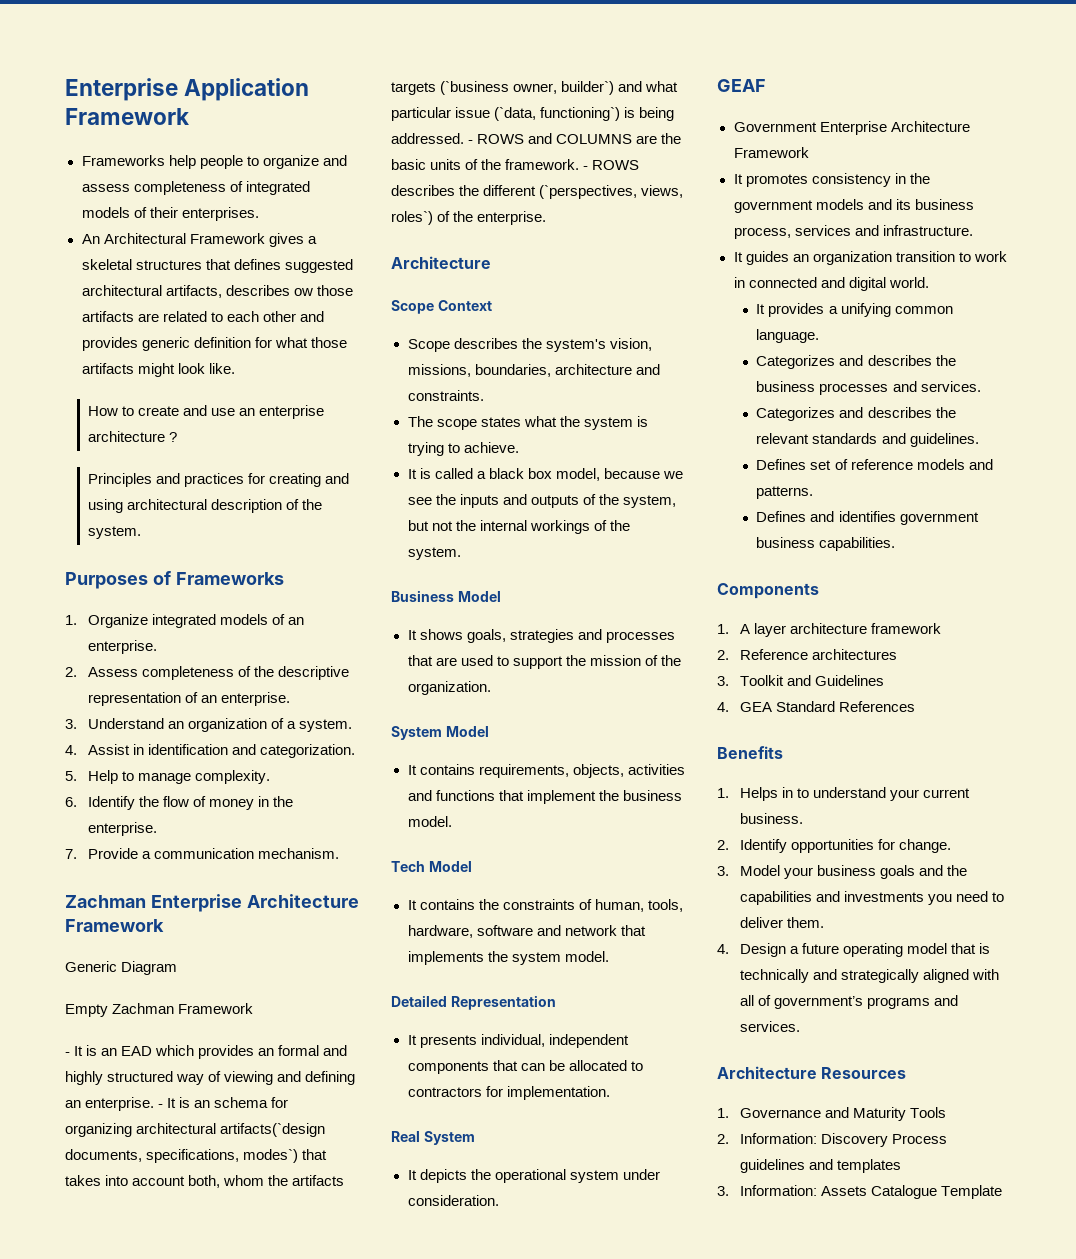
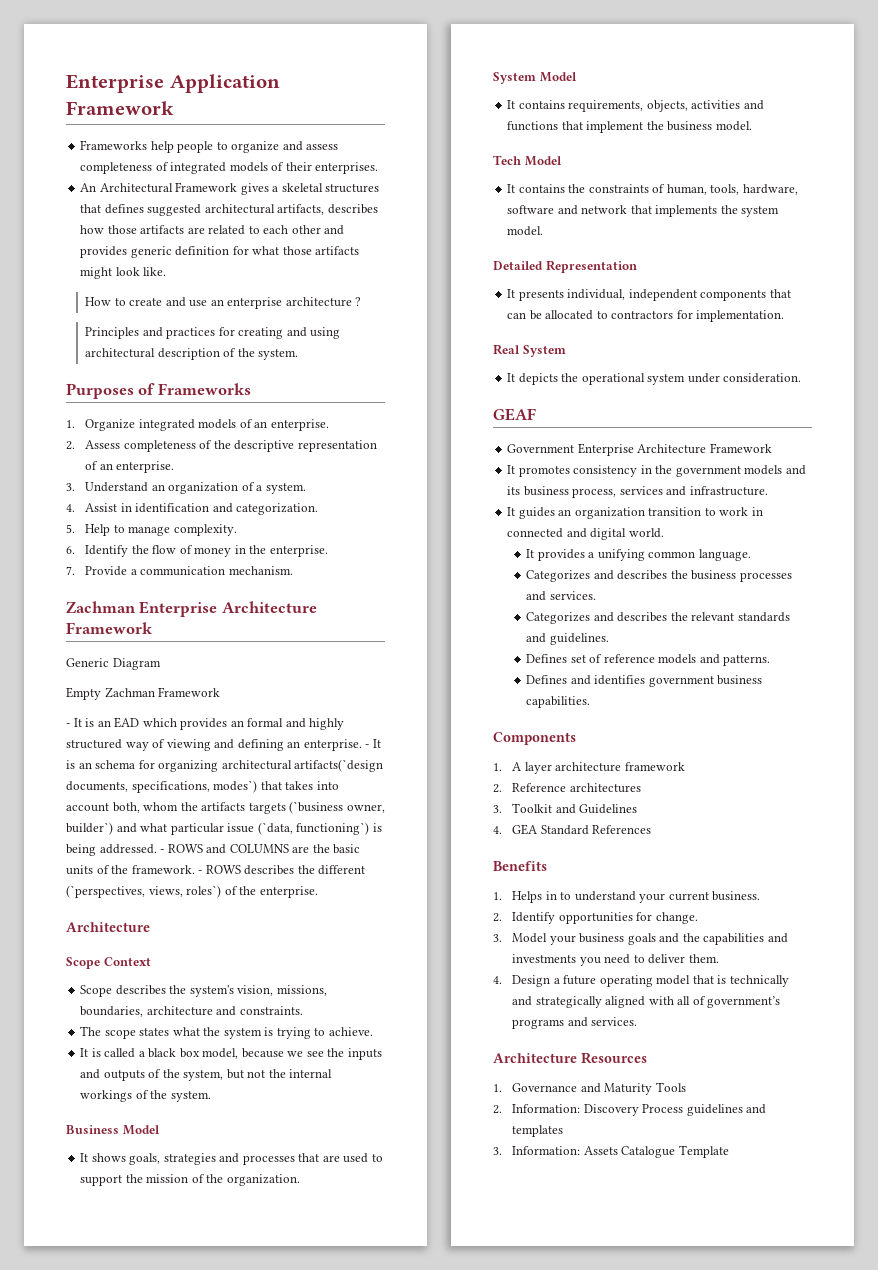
[293,288,313,296] ow -> [80,225,105,234] how

